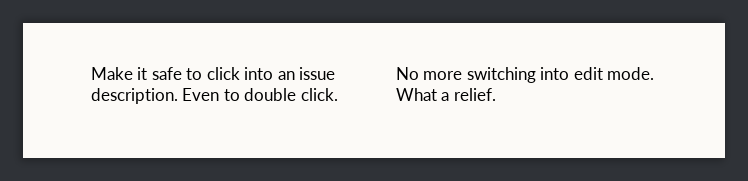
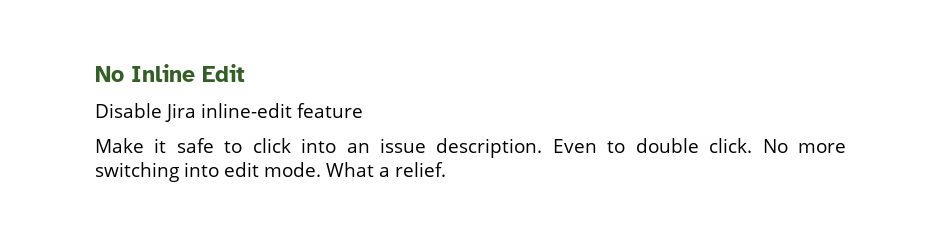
(91, 73) none -> [95,64,245,82] [95,103,363,122] No Inline Edit // Disable Jira inline-edit feature //

